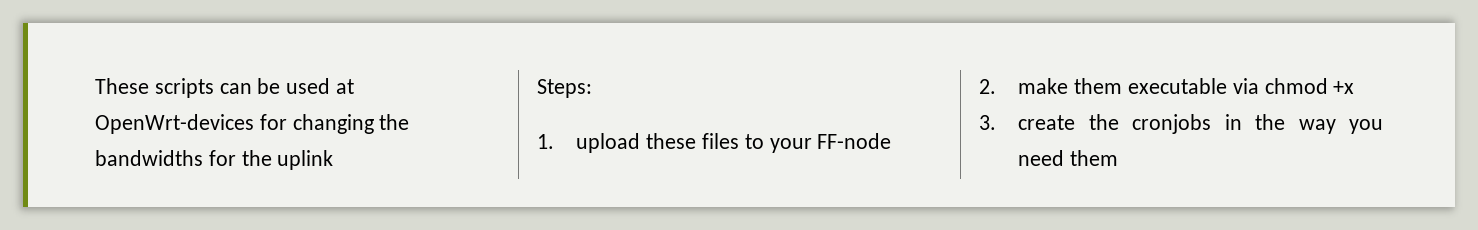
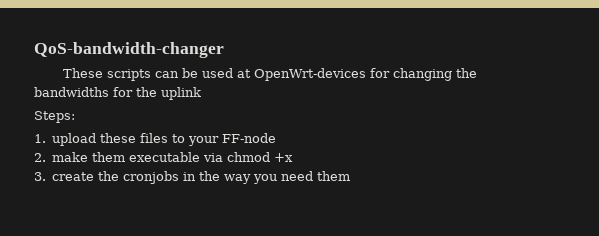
(95, 86) none -> [34,42,224,58] QoS-bandwidth-changer //

